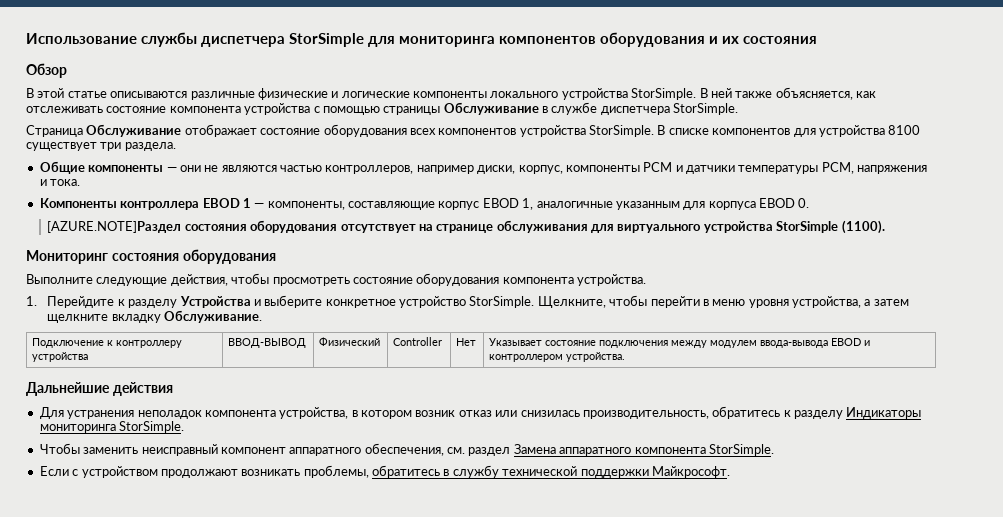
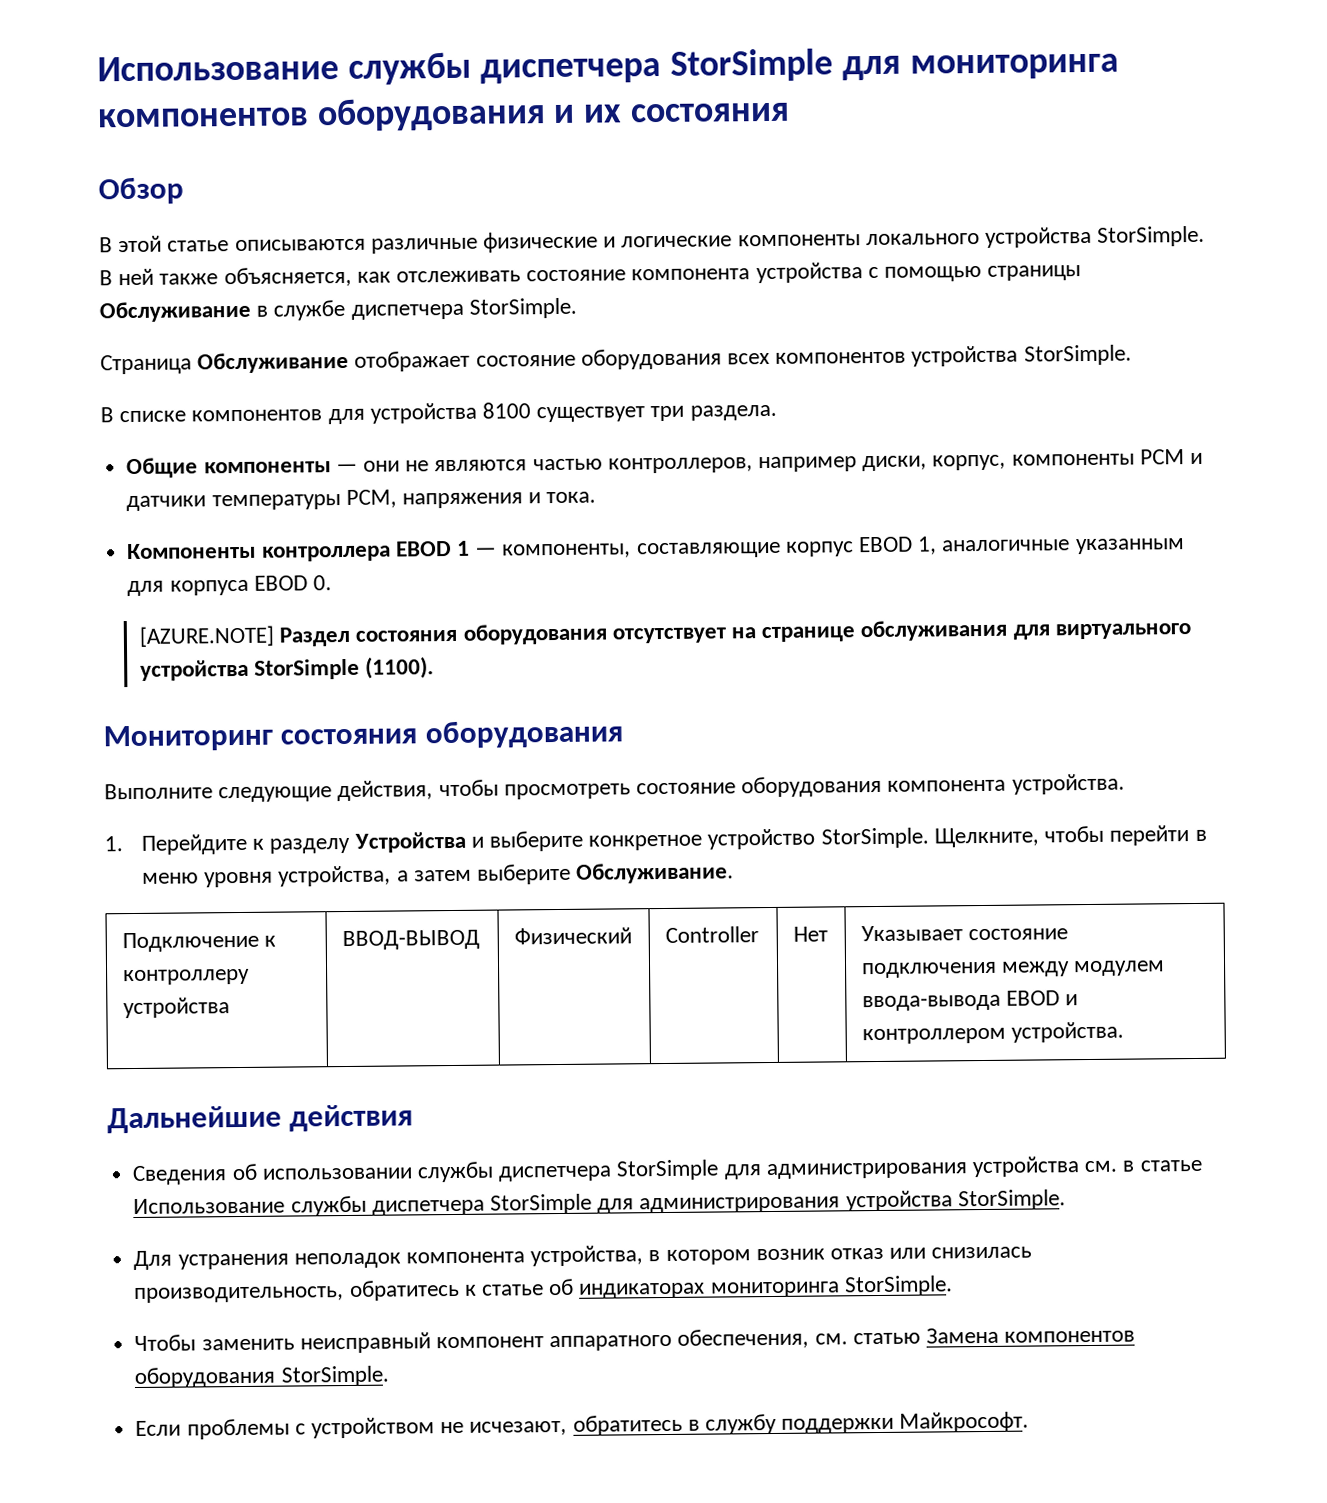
(654, 131) none -> (1132, 355) //
[47,221,182,233] [AZURE.NOTE]Раздел -> [138,625,351,647] [AZURE.NOTE] Раздел
[47,314,161,323] щелкните вкладку -> [477,863,572,885] выберите
(173, 389) none -> [132,1156,1202,1186] [133,1189,1066,1217] // Сведения об использовании службы диспетчера StorSimple для администрирования устройства см. в статье Использование службы диспетчера StorSimple для администрирования устройства StorSimple.
[794,407,922,419] разделу Индикаторы -> [481,1278,706,1299] статье об индикаторах
[468,444,706,456] раздел Замена аппаратного компонента -> [852,1327,1136,1345] [134,1366,276,1389] статью Замена компонентов оборудования
(69, 471) none -> [186,1418,290,1440] проблемы
[160,465,369,478] продолжают возникать проблемы, -> [440,1420,568,1436] не исчезают,
[502,466,578,476] технической -> (777, 1424) none

